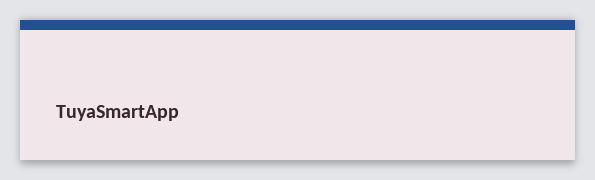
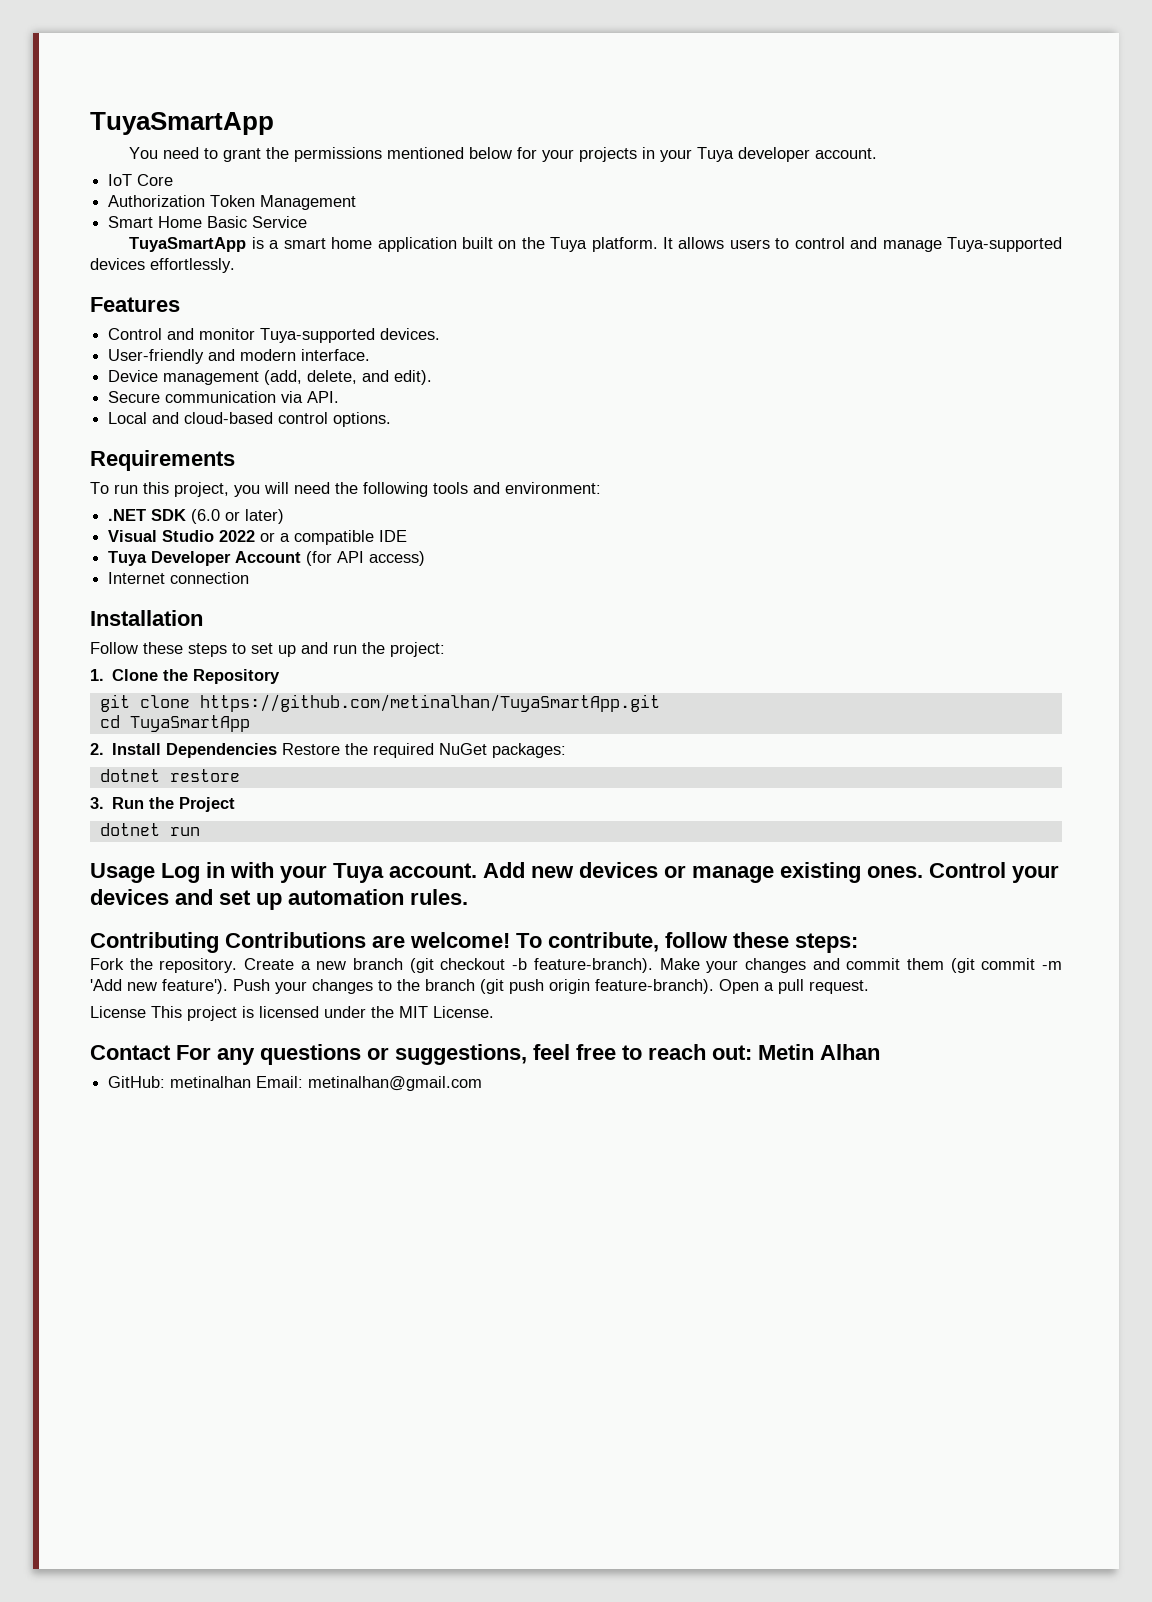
[56,105,179,121] TuyaSmartApp -> [90,112,274,135] [129,147,878,162] [108,174,174,186] [108,195,357,210] [108,216,308,228] [129,237,1062,252] [90,258,235,273] [90,297,180,312] [108,328,441,343] [108,349,371,364] [108,370,433,385] [108,391,340,403] [108,412,392,427] [90,450,235,471] [90,482,601,497] [108,509,285,524] [108,530,408,545] [108,551,426,566] [108,572,250,584] [90,610,203,626] [90,642,445,657] [90,669,281,684] [99,694,660,712] [99,715,250,732] [90,743,567,758] [99,769,240,782] [90,797,236,812] [99,823,200,836] [90,862,1059,883] [90,889,468,910] [90,932,858,953] [90,958,1063,973] [90,979,869,994] [90,1006,494,1021] [90,1044,880,1065] [108,1076,483,1091] TuyaSmartApp // You need to grant the permissions mentioned below for your projects in your Tuya developer account. // IoT Core // Authorization Token Management // Smart Home Basic Service // TuyaSmartApp is a smart home application built on the Tuya platform. It allows users to control and manage Tuya-supported devices effortlessly. // Features // Control and monitor Tuya-supported devices. // User-friendly and modern interface. // Device management (add, delete, and edit). // Secure communication via API. // Local and cloud-based control options. // Requirements // To run this project, you will need the following tools and environment: // .NET SDK (6.0 or later) // Visual Studio 2022 or a compatible IDE // Tuya Developer Account (for API access) // Internet connection // Installation // Follow these steps to set up and run the project: // 1. Clone the Repository // git clone https://github.com/metinalhan/TuyaSmartApp.git // cd TuyaSmartApp // 2. Install Dependencies Restore the required NuGet packages: // dotnet restore // 3. Run the Project // dotnet run // Usage Log in with your Tuya account. Add new devices or manage existing ones. Control your devices and set up automation rules. // Contributing Contributions are welcome! To contribute, follow these steps: // Fork the repository. Create a new branch (git checkout -b feature-branch). Make your changes and commit them (git commit -m 'Add new feature'). Push your changes to the branch (git push origin feature-branch). Open a pull request. // License This project is licensed under the MIT License. // Contact For any questions or suggestions, feel free to reach out: Metin Alhan // GitHub: metinalhan Email: metinalhan@gmail.com

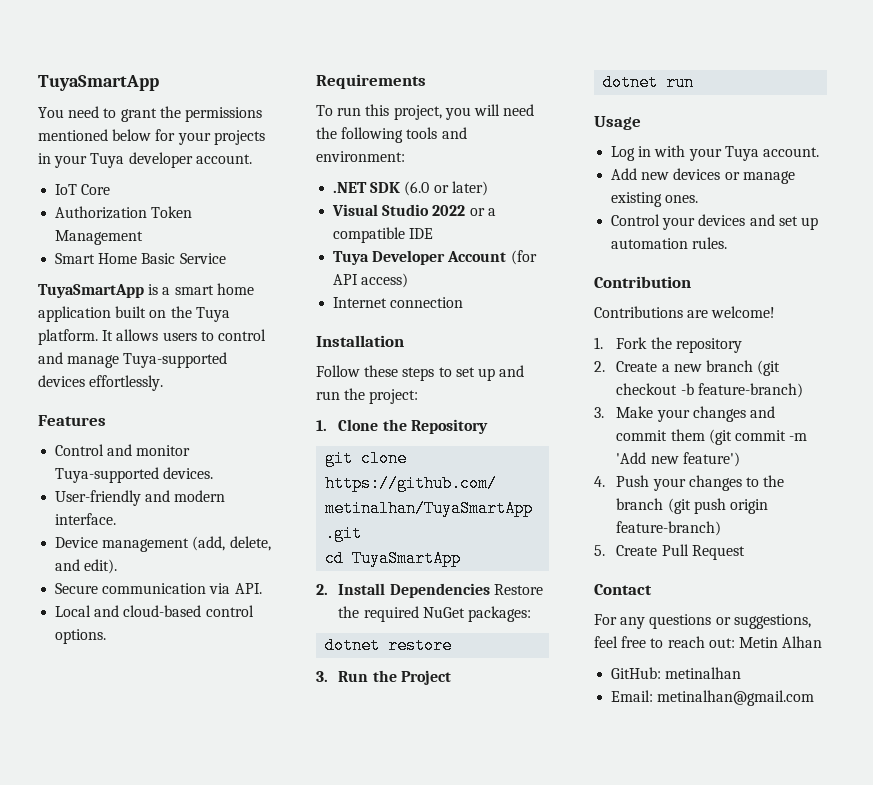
(155, 873) none -> (641, 123) //
(477, 870) none -> (819, 152) //
(923, 872) none -> (699, 199) //
[90,932,219,953] Contributing -> [594,276,691,288] Contribution //
[516,932,858,953] [90,958,238,973] To contribute, follow these steps: // Fork the repository. -> [594,337,742,353] [594,361,605,372] // 1. Fork the repository // 2.
[533,958,653,973] feature-branch). -> [697,383,803,398] [594,407,604,418] feature-branch) // 3.
[162,979,228,994] feature'). -> [682,452,740,467] [594,476,605,487] feature') // 4.
[595,979,869,994] [90,1006,494,1021] feature-branch). Open a pull request. // License This project is licensed under the MIT License. -> [616,521,722,536] [594,544,745,560] feature-branch) // 5. Create Pull Request
(171, 1052) none -> (652, 589) //
(252, 1082) none -> (742, 673) //

